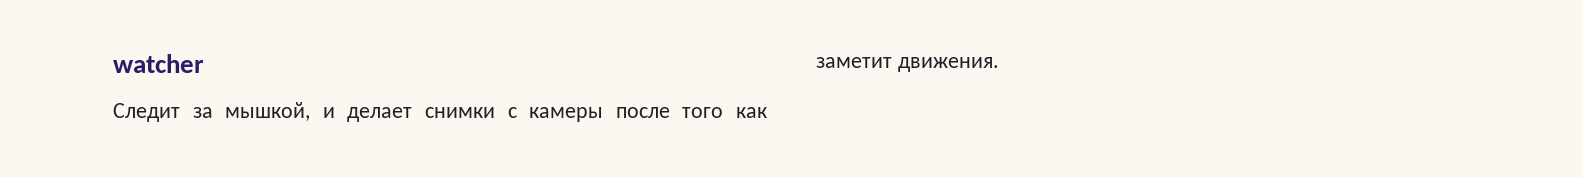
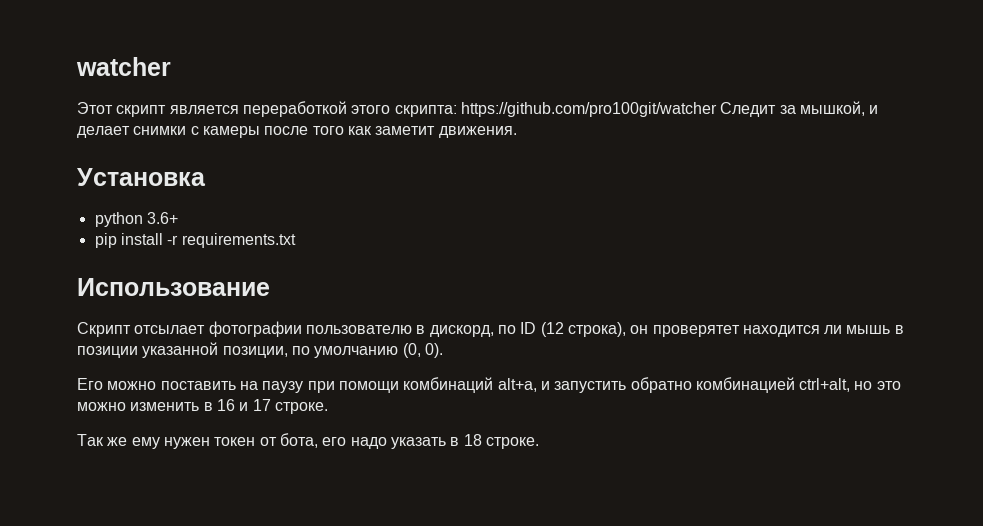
(204, 63) none -> [77,101,717,117] Этот скрипт является переработкой этого скрипта: https://github.com/pro100git/watcher
(999, 64) none -> [77,168,206,186] [94,212,178,227] [94,233,296,248] [77,278,270,296] [77,321,904,337] [77,342,443,358] [77,377,901,393] [77,399,328,414] [77,433,539,449] // Установка // python 3.6+ // pip install -r requirements.txt // Использование // Скрипт отсылает фотографии пользователю в дискорд, по ID (12 строка), он проверятет находится ли мышь в позиции указанной позиции, по умолчанию (0, 0). // Его можно поставить на паузу при помощи комбинаций alt+a, и запустить обратно комбинацией ctrl+alt, но это можно изменить в 16 и 17 строке. // Так же ему нужен токен от бота, его надо указать в 18 строке.

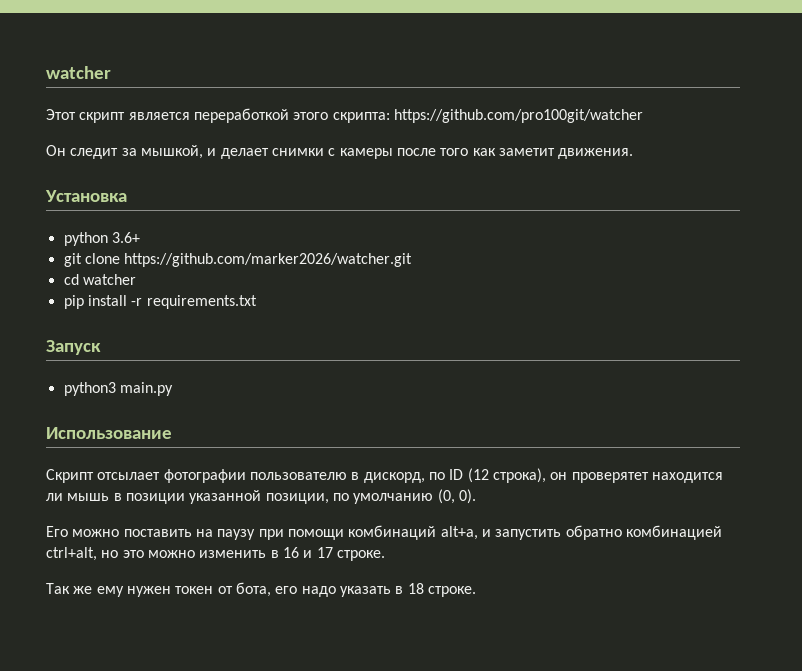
[720,102,777,117] Следит -> [46,145,119,159] // Он следит
(178, 218) none -> [63,253,413,267] [63,274,136,285] // git clone https://github.com/marker2026/watcher.git // cd watcher
(296, 240) none -> [46,340,101,355] [63,382,173,396] // Запуск // python3 main.py

